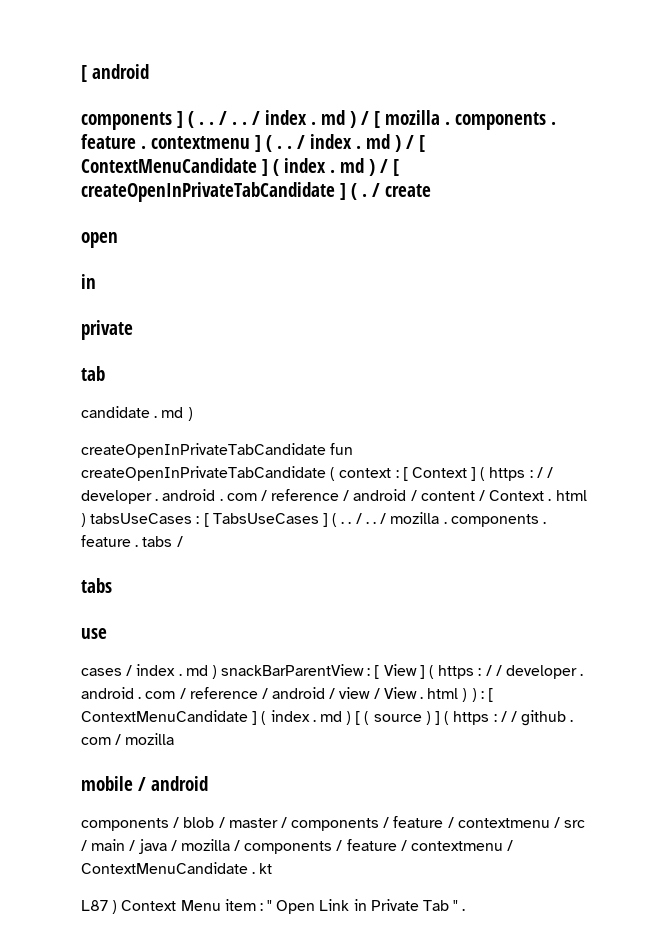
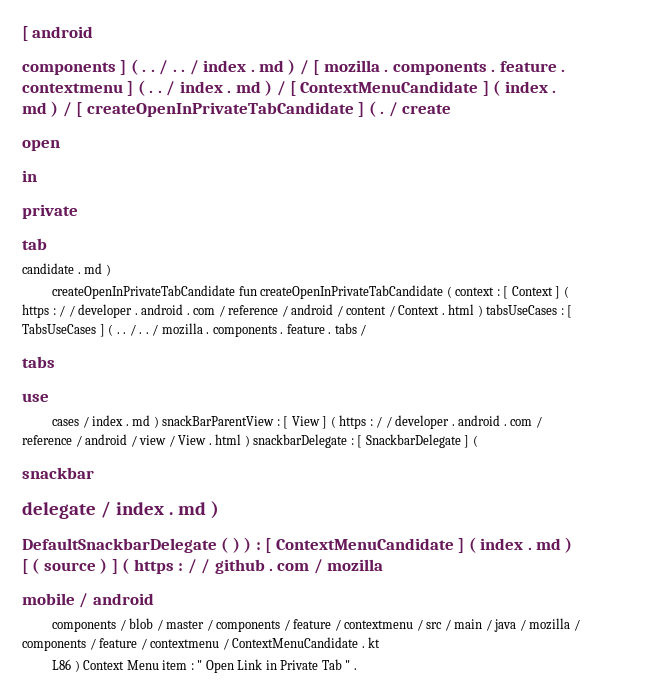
(468, 695) none -> [253,434,478,448] [22,467,94,479] [22,501,219,519] [22,537,240,553] snackbarDelegate : [ SnackbarDelegate ] ( // snackbar // delegate / index . md ) // DefaultSnackbarDelegate ( )
[81,900,108,911] L87 -> [52,659,72,670] L86

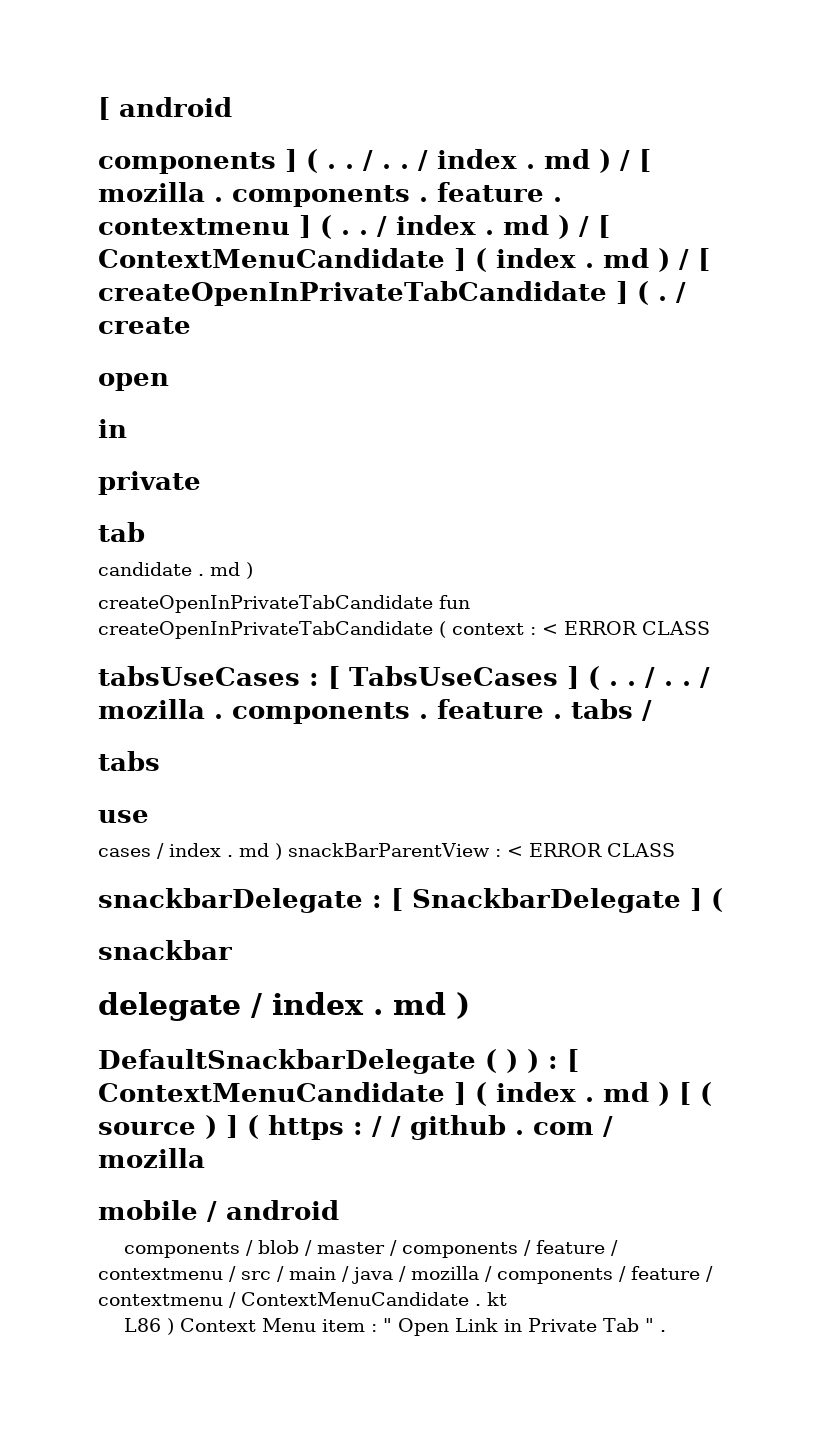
[503,286,569,299] [22,304,483,318] [ Context ] ( https : / / developer . android . com / reference / android / content / Context . html ) -> [541,621,710,635] < ERROR CLASS //
[283,415,542,429] [22,434,250,447] [ View ] ( https : / / developer . android . com / reference / android / view / View . html ) -> [506,843,675,857] < ERROR CLASS //

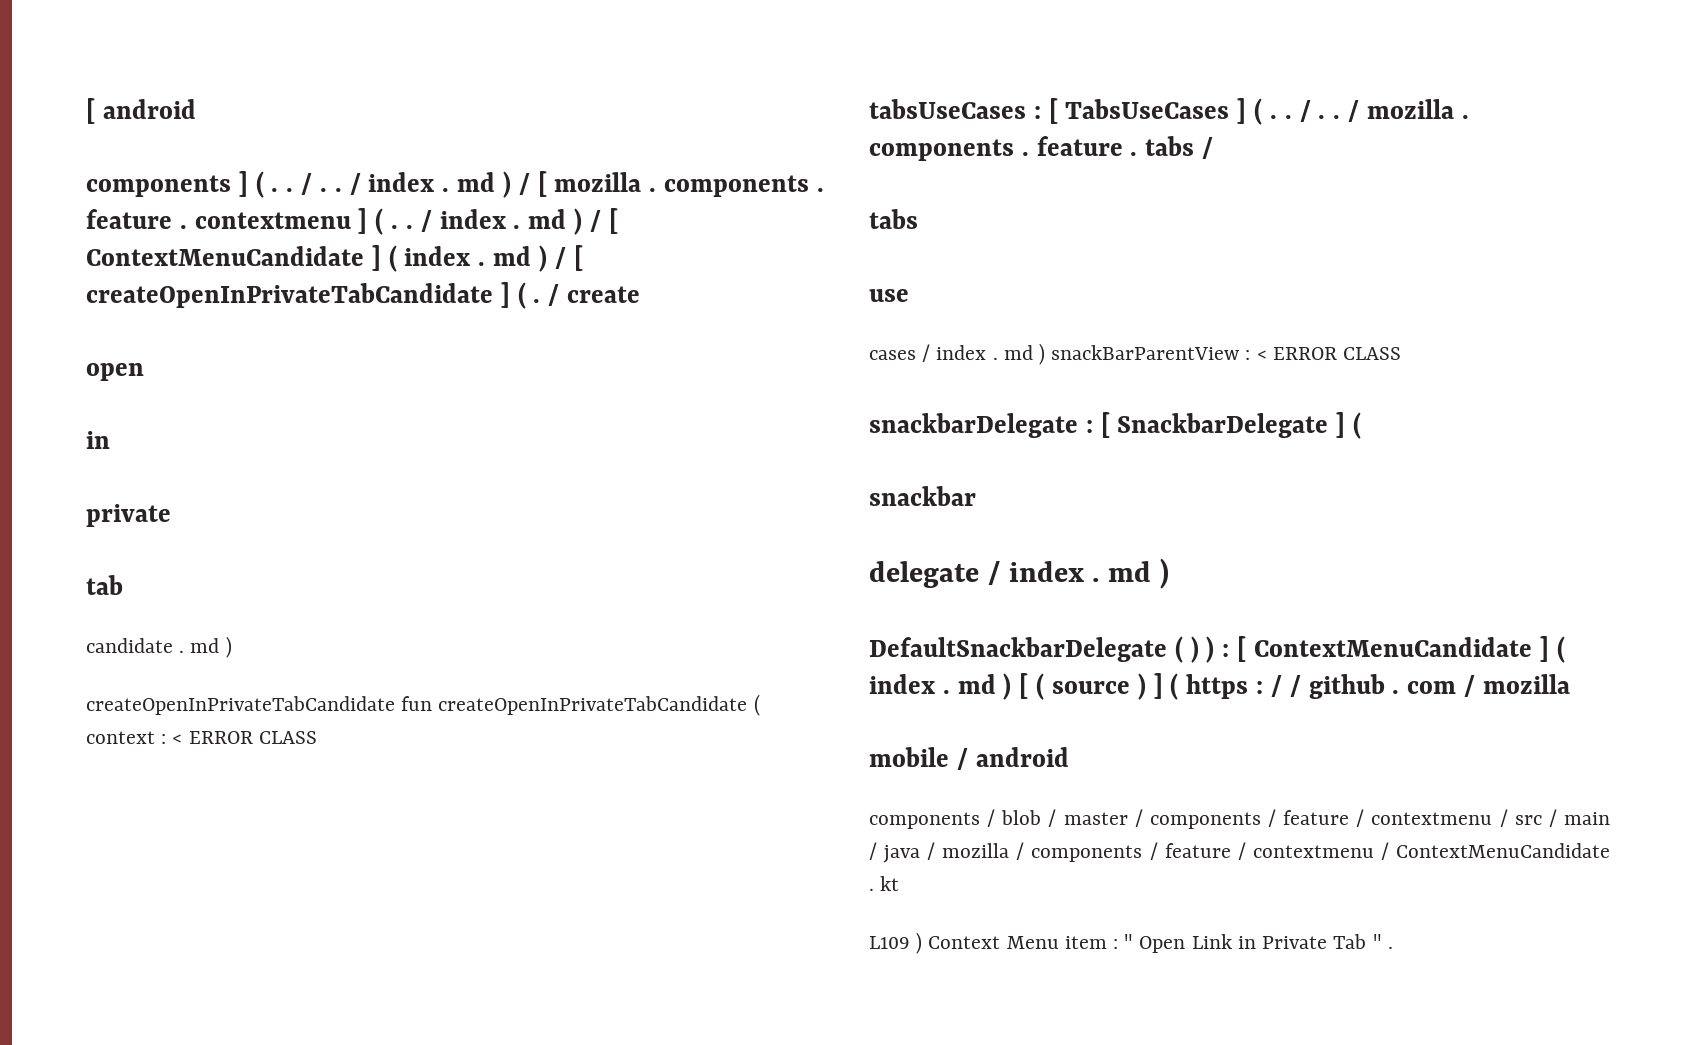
[123,1318,161,1332] L86 -> [869,936,910,949] L109

